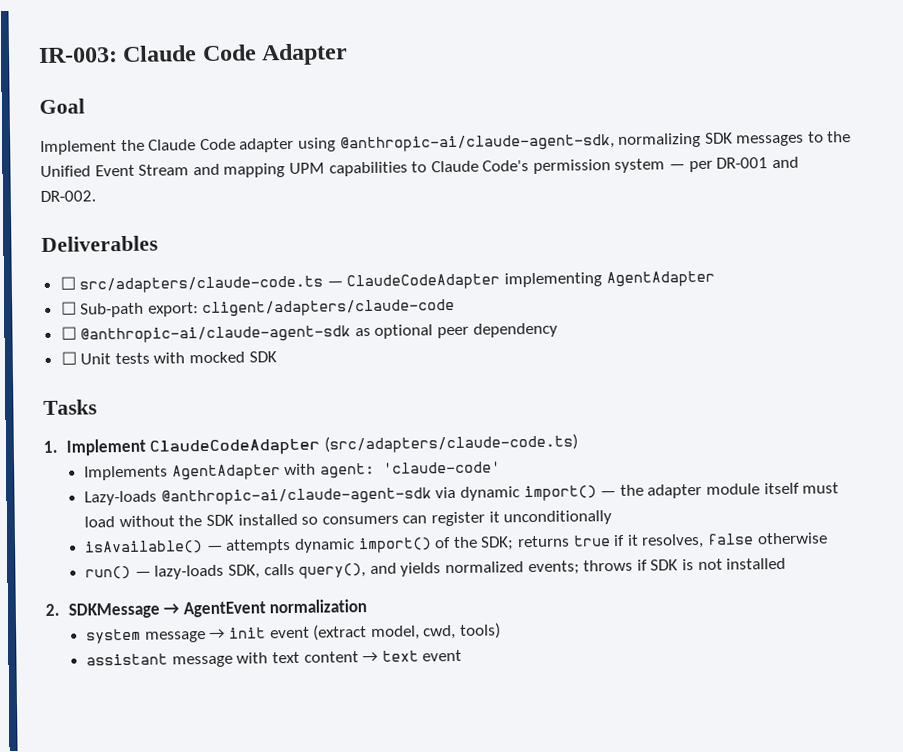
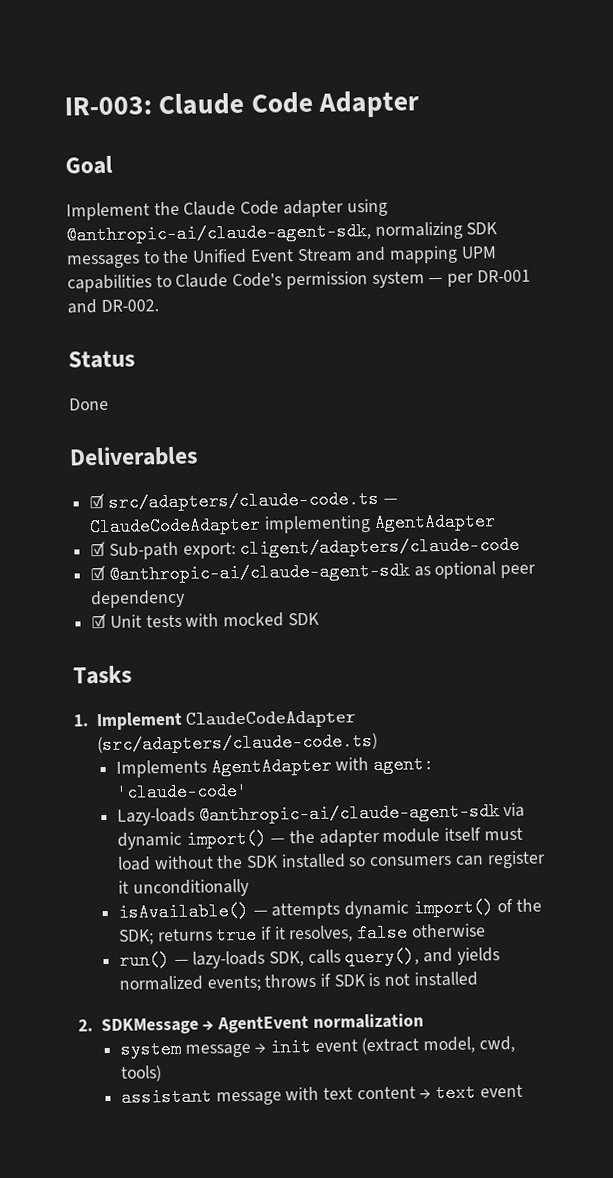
(96, 196) none -> [68,350,135,369] [69,397,109,411] // Status // Done
[59,276,76,290] ☐ -> [89,492,106,509] ☑
[60,301,77,315] ☐ -> [90,540,107,557] ☑
[60,326,77,340] ☐ -> [90,564,107,581] ☑
[60,351,77,365] ☐ -> [91,612,108,629] ☑

